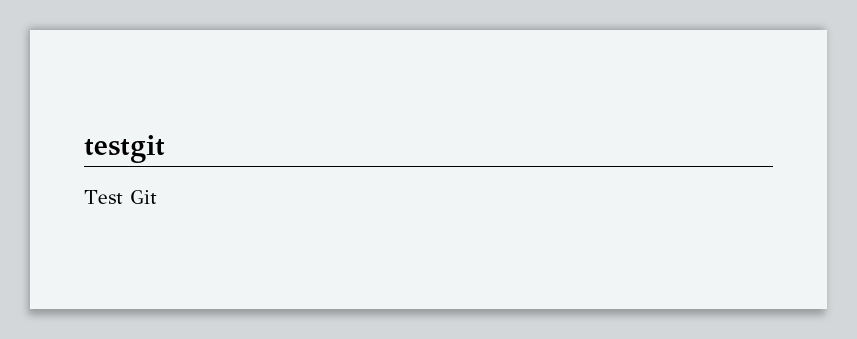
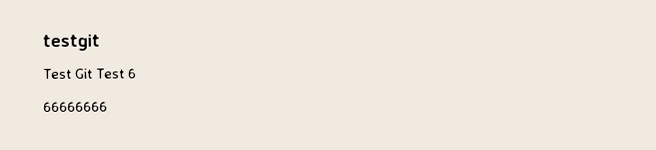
(157, 197) none -> [94,68,137,79] [43,101,108,112] Test 6 // 66666666

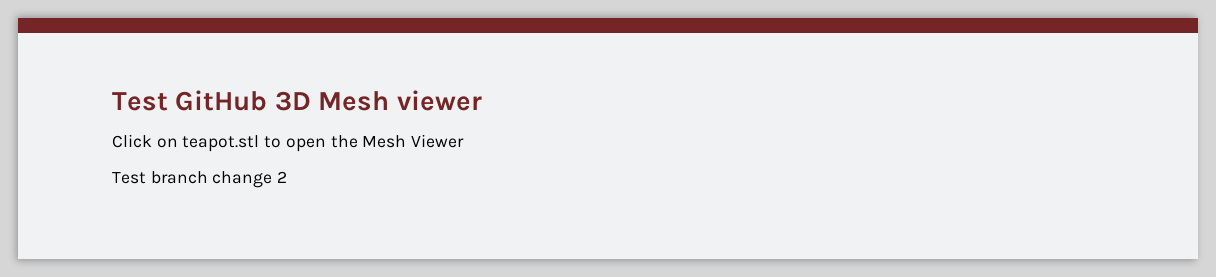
[42,34,100,51] [42,68,137,79] [43,101,108,112] testgit // Test Git Test 6 // 66666666 -> [112,90,482,111] [112,134,465,152] [112,171,288,188] Test GitHub 3D Mesh viewer // Click on teapot.stl to open the Mesh Viewer // Test branch change 2

